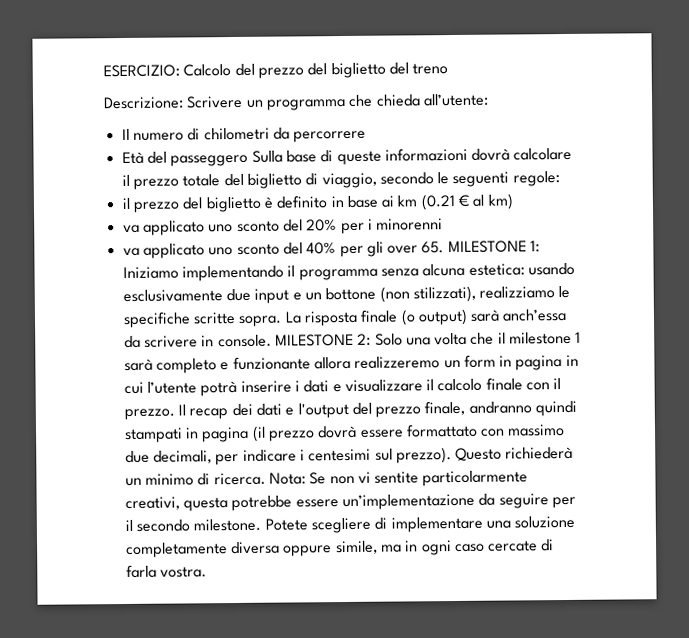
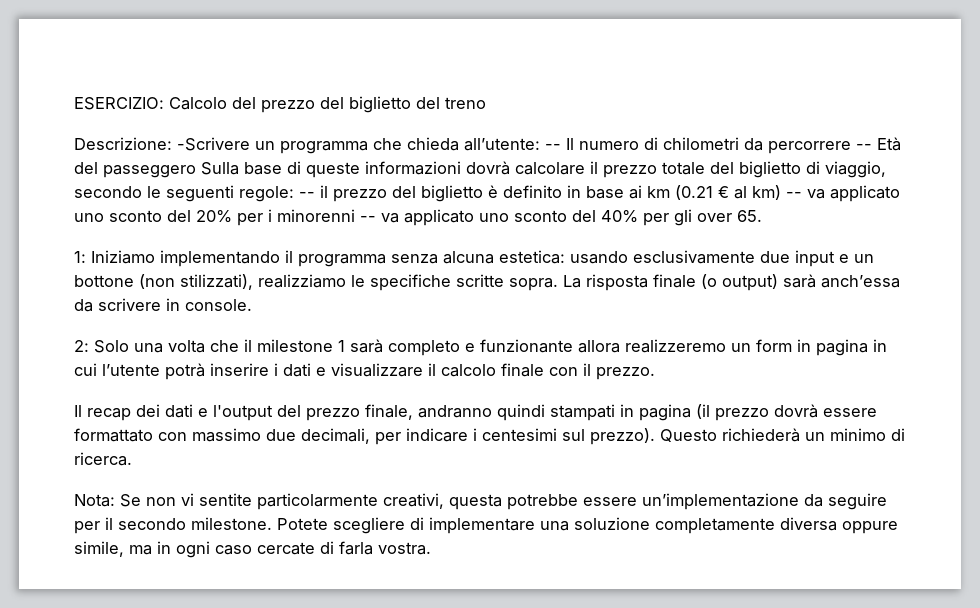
[186,95,244,109] Scrivere -> [177,137,250,151] -Scrivere
(489, 100) // -> [545,144,561,150] --
(367, 136) // -> [856,144,872,150] --
(560, 179) // -> [299,192,315,198] --
(514, 201) // -> [786,192,802,198] --
(444, 224) // -> [360,216,376,222] --
[447,240,527,254] MILESTONE -> (762, 216) //
[274,333,354,347] MILESTONE -> (252, 305) //
(175, 414) none -> (655, 373) //
(266, 479) none -> (132, 459) //

